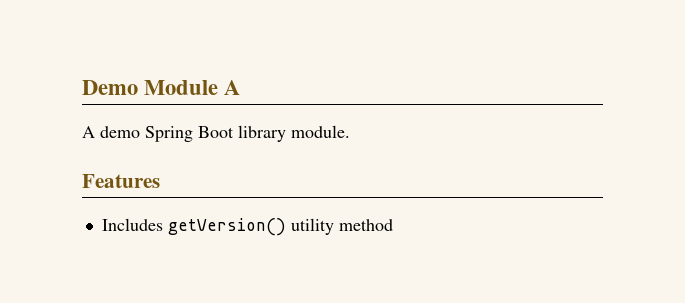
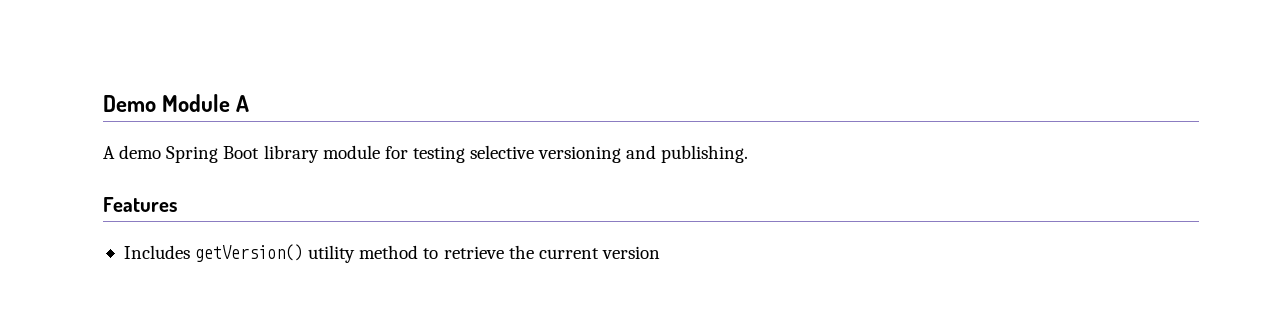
[291,125,350,138] module. -> [322,145,749,163] module for testing selective versioning and publishing.
(393, 225) none -> [423,245,660,259] to retrieve the current version

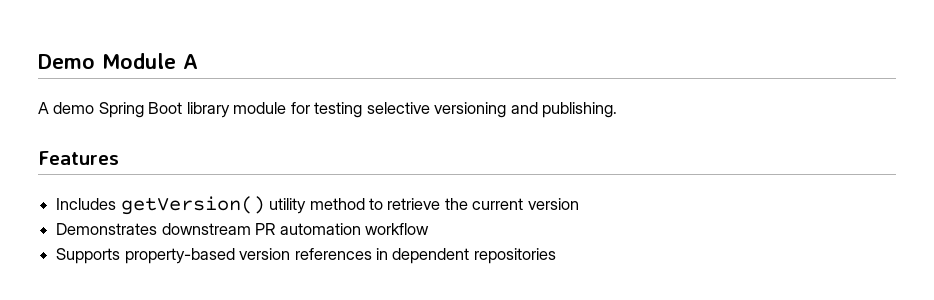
(660, 252) none -> [56,223,429,235] [56,248,556,264] // Demonstrates downstream PR automation workflow // Supports property-based version references in dependent repositories

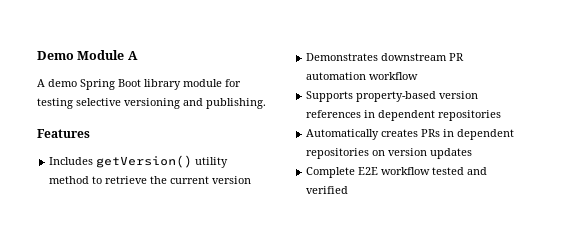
(556, 256) none -> [306,129,515,140] [306,148,473,159] [306,167,488,178] [306,186,349,194] // Automatically creates PRs in dependent repositories on version updates // Complete E2E workflow tested and verified

